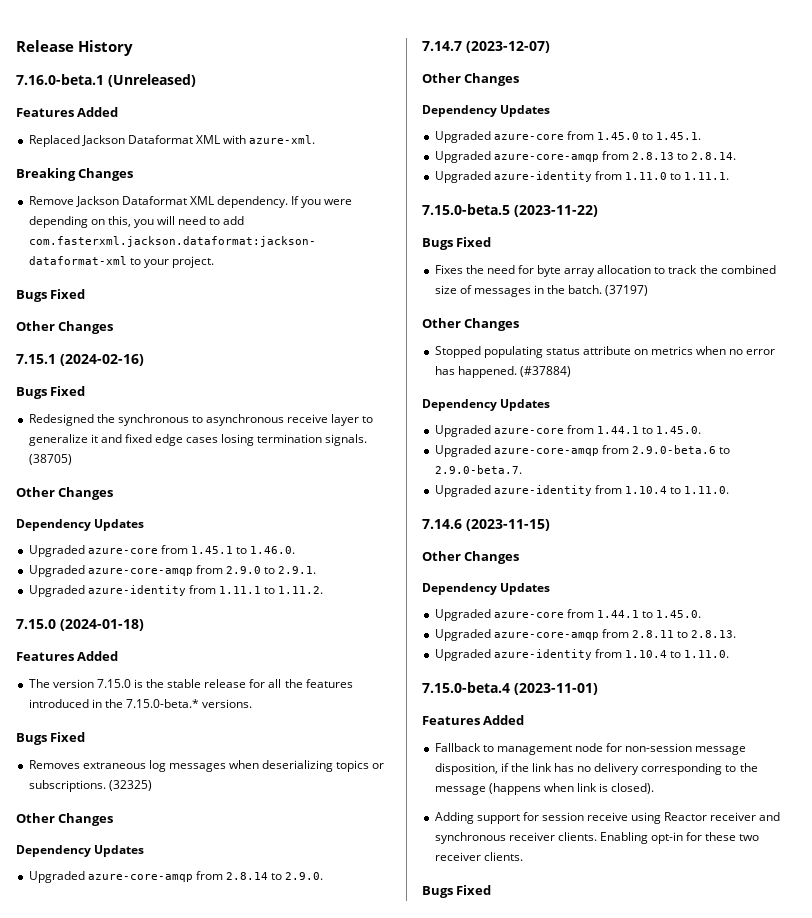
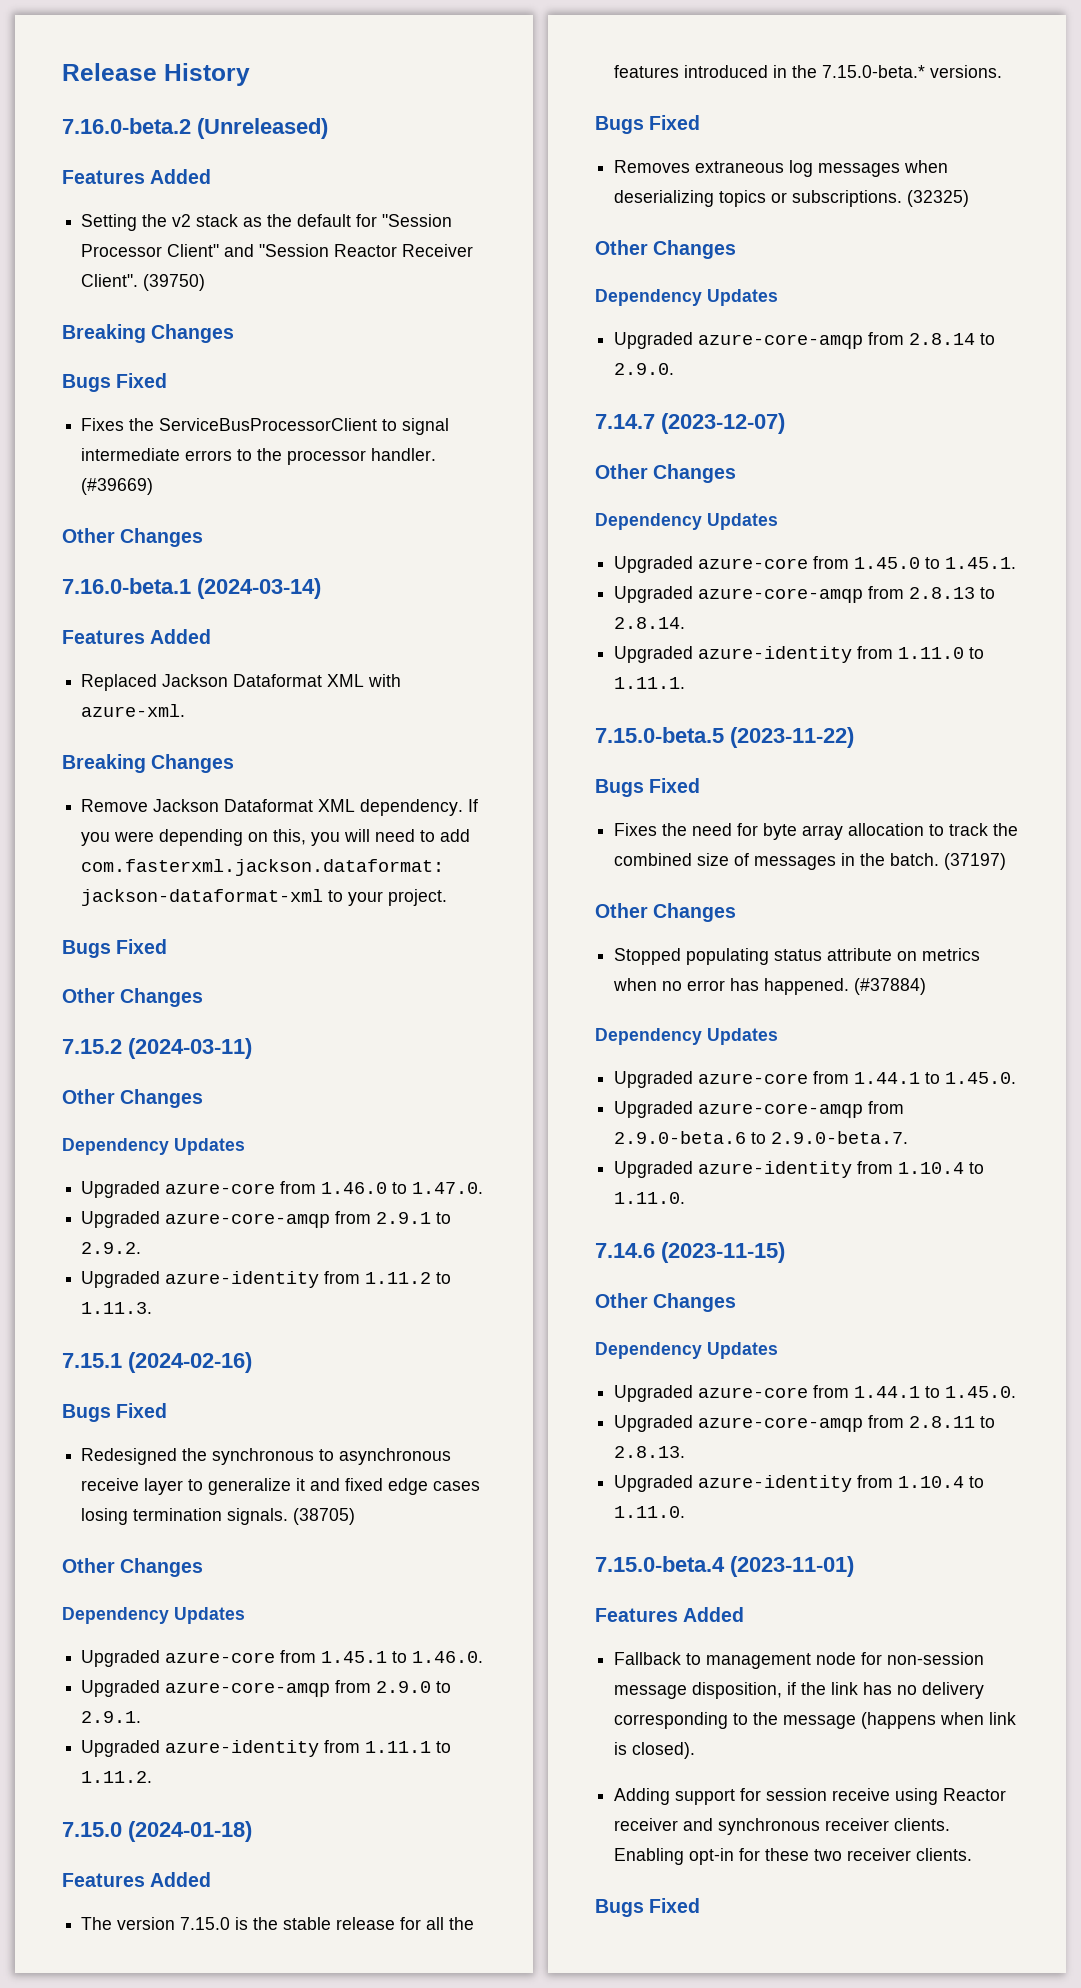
(133, 48) none -> [62,118,328,139] [62,169,212,184] [81,214,453,231] [81,244,474,257] [81,274,206,291] [62,324,235,343] [62,373,168,392] [81,418,450,435] [81,448,437,465] [81,478,154,495] [62,528,204,547] // 7.16.0-beta.2 (Unreleased) // Features Added // Setting the v2 stack as the default for "Session Processor Client" and "Session Reactor Receiver Client". (39750) // Breaking Changes // Bugs Fixed // Fixes the ServiceBusProcessorClient to signal intermediate errors to the processor handler. (#39669) // Other Changes
[108,74,196,87] (Unreleased) -> [197,578,321,599] (2024-03-14)
(114, 327) none -> [62,1038,252,1059] [62,1089,204,1108] [62,1138,245,1155] [81,1181,484,1198] [81,1211,452,1228] [81,1242,142,1254] [81,1271,452,1288] [81,1302,153,1314] // 7.15.2 (2024-03-11) // Other Changes // Dependency Updates // Upgraded azure-core from 1.46.0 to 1.47.0. // Upgraded azure-core-amqp from 2.9.1 to 2.9.2. // Upgraded azure-identity from 1.11.2 to 1.11.3.

